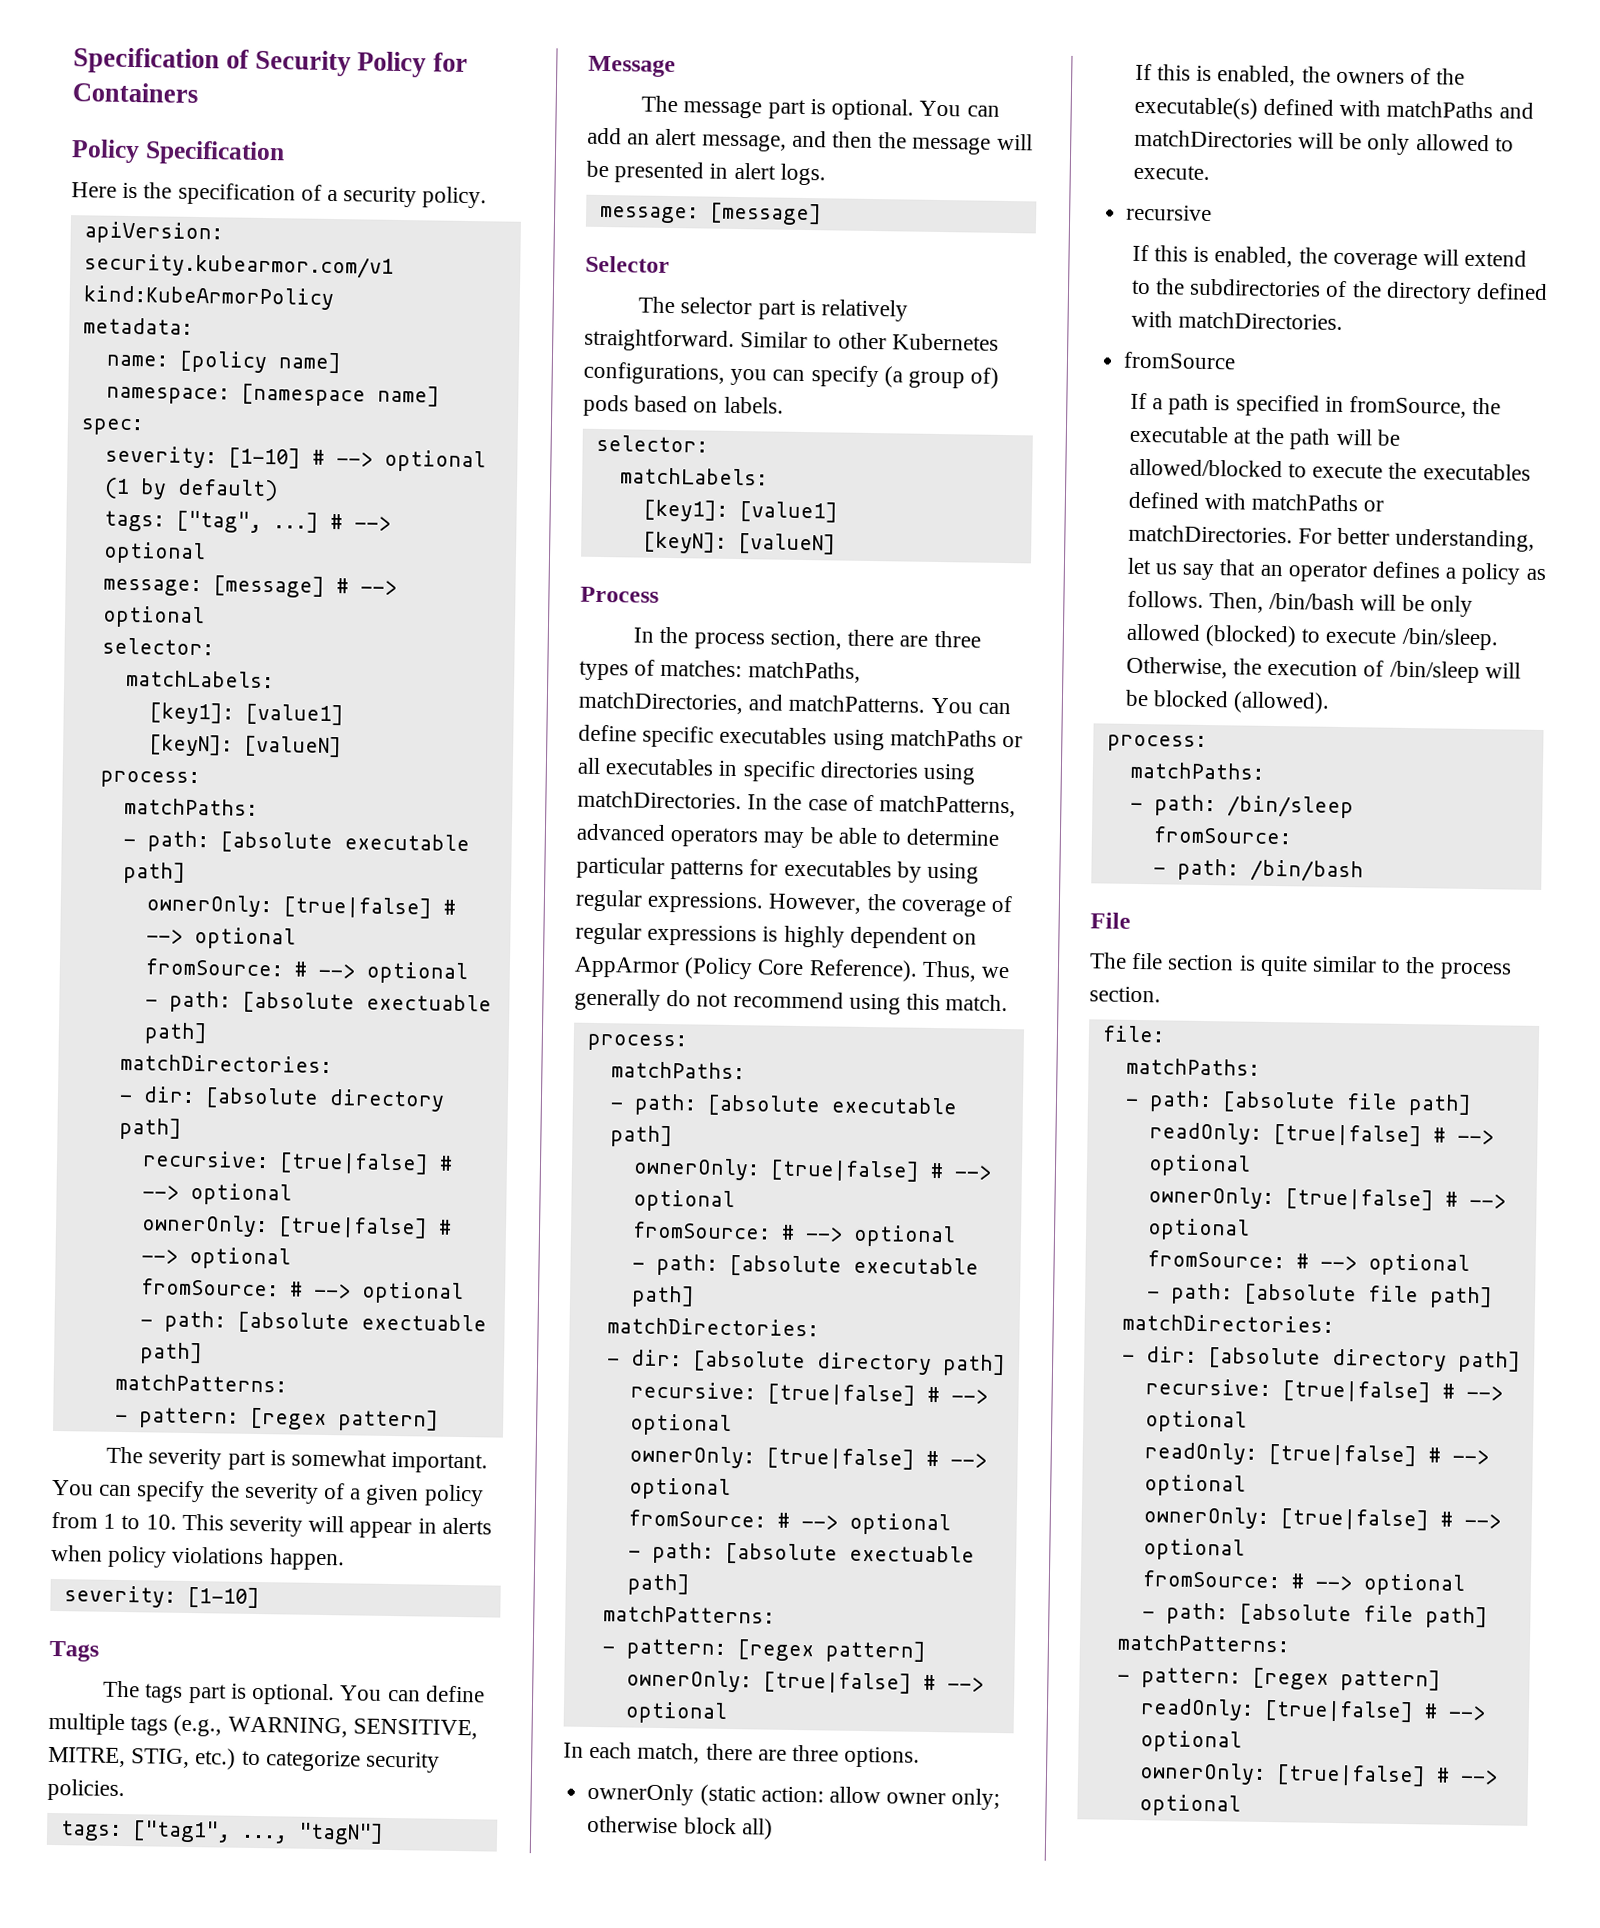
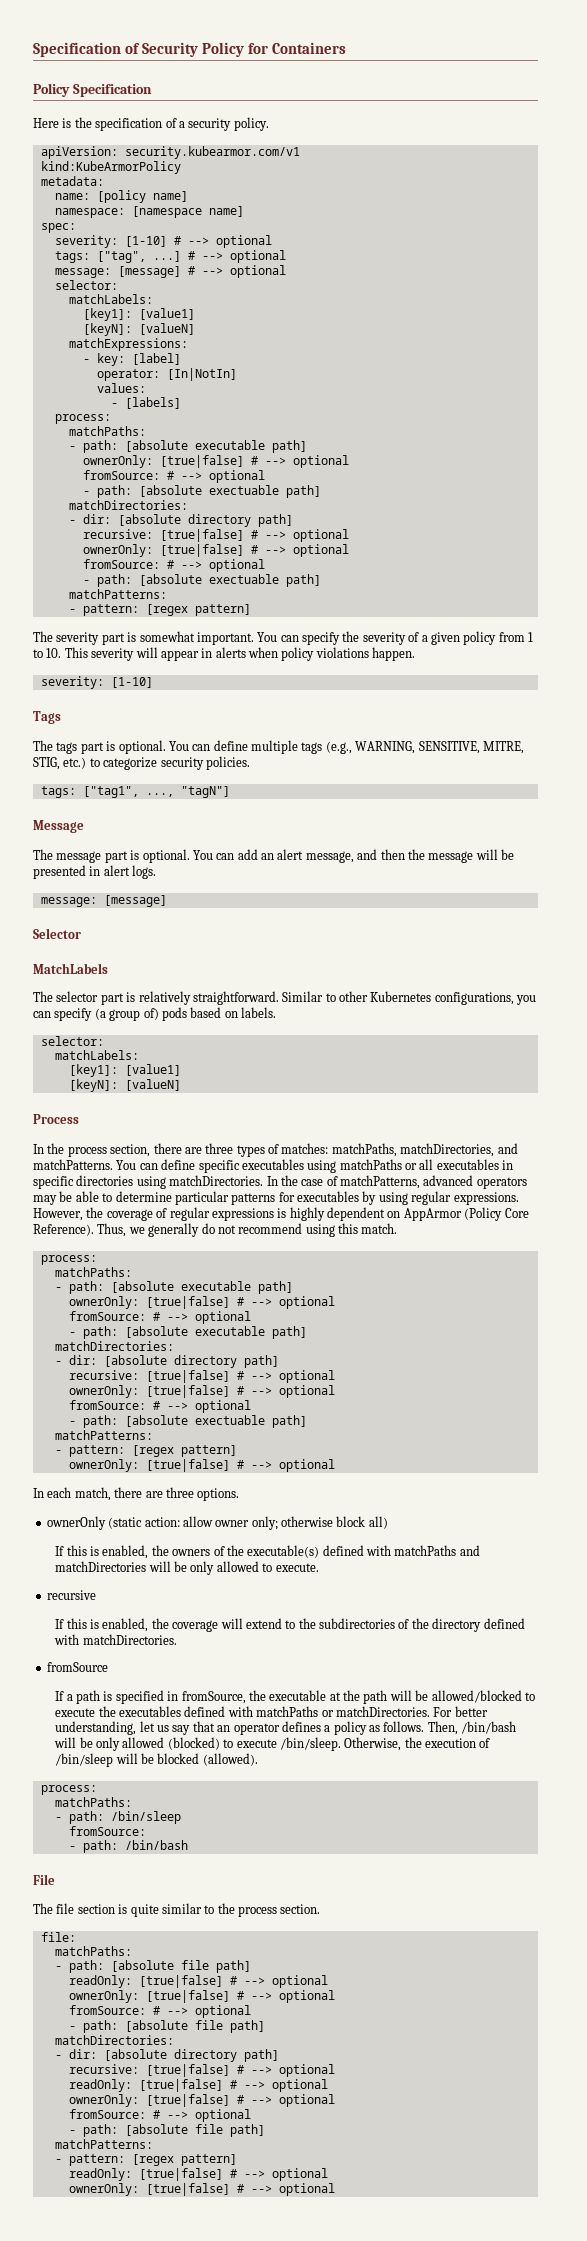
[103,477,279,502] (1 by default) -> (272, 241) none
(342, 746) none -> [68,338,188,351] [82,353,181,366] [96,368,237,381] [96,383,146,393] [110,397,181,409] // matchExpressions: // - key: [label] // operator: [In|NotIn] // values: // - [labels]
(670, 264) none -> [33,963,108,974] // MatchLabels

